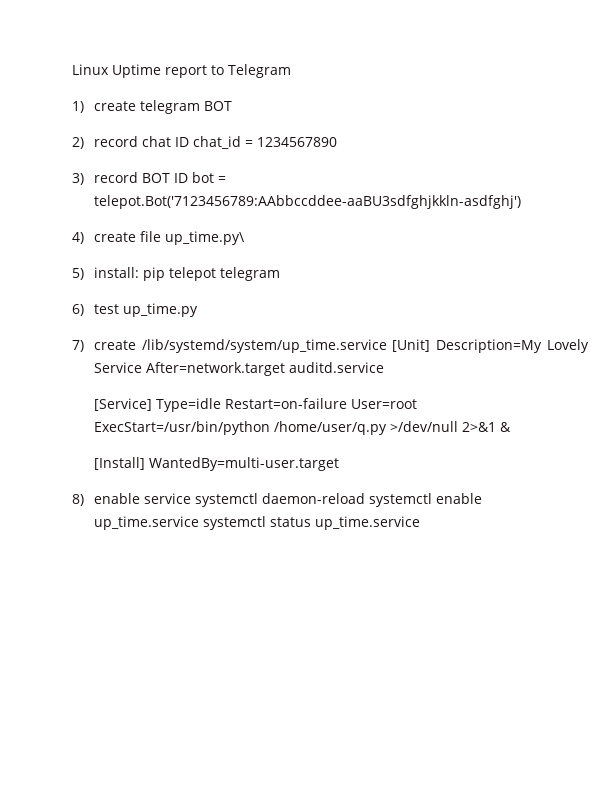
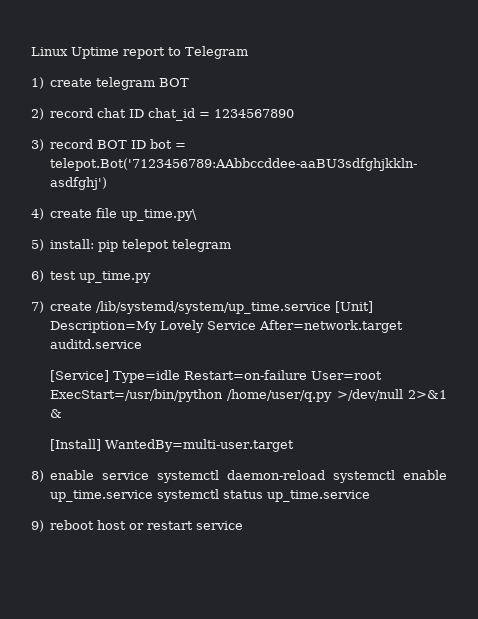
(420, 523) none -> [31,520,244,532] // 9) reboot host or restart service

